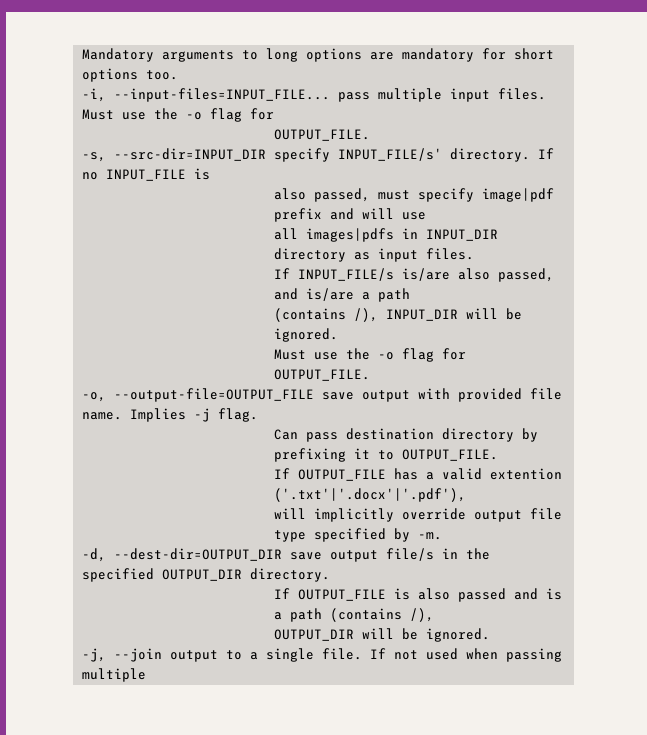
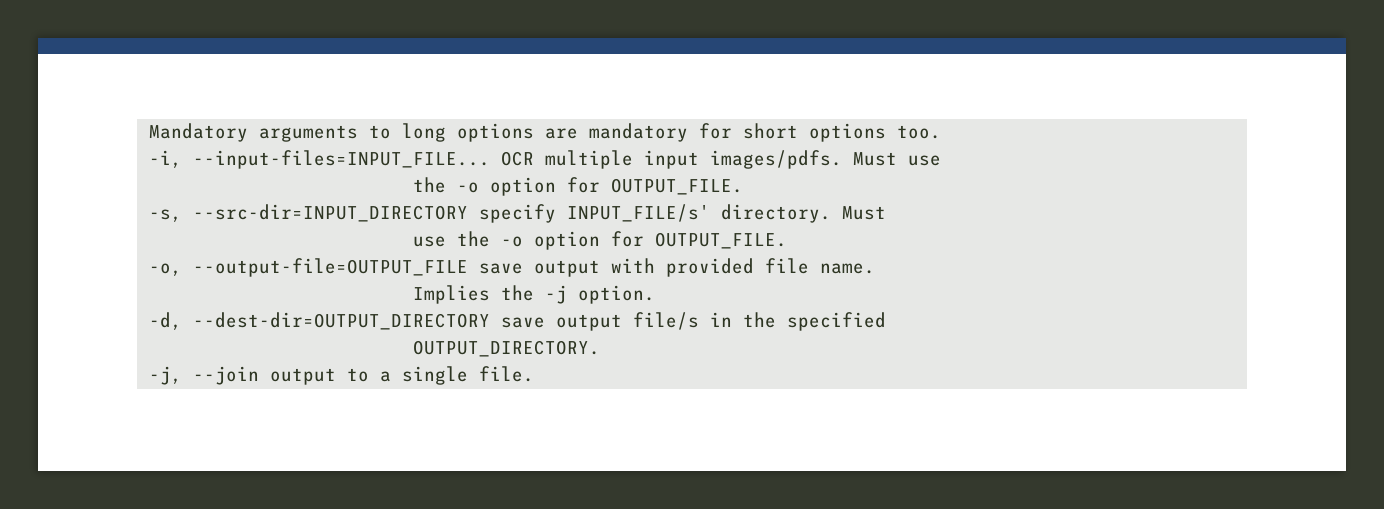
[337,92,370,102] pass -> [501,151,534,166] OCR
[497,88,546,100] [81,108,274,122] [273,129,370,141] [81,148,554,162] [81,168,210,181] [273,188,554,202] [273,208,426,222] [273,228,498,242] [273,248,474,262] [273,268,554,282] [273,288,410,302] [273,308,522,322] [273,328,338,342] [273,348,434,362] files. Must use the -o flag for // OUTPUT_FILE. // -s, --src-dir=INPUT_DIR specify INPUT_FILE/s' directory. If no INPUT_FILE is // also passed, must specify image|pdf prefix and will use // all images|pdfs in INPUT_DIR directory as input files. // If INPUT_FILE/s is/are also passed, and is/are a path // (contains /), INPUT_DIR will be ignored. // Must use the -o flag -> [710,150,941,169] [413,177,743,196] [149,204,886,223] [413,231,600,250] images/pdfs. Must use // the -o option for OUTPUT_FILE. // -s, --src-dir=INPUT_DIRECTORY specify INPUT_FILE/s' directory. Must // use the -o option
[129,408,258,422] [273,428,538,442] [273,448,498,462] [273,468,562,481] [273,488,466,502] [273,508,562,522] [273,528,442,542] Implies -j flag. // Can pass destination directory by prefixing it to OUTPUT_FILE. // If OUTPUT_FILE has a valid extention ('.txt'|'.docx'|'.pdf'), // will implicitly override output file type specified by -m. -> [413,285,655,304] // Implies the -j option.
[113,548,282,561] --dest-dir=OUTPUT_DIR -> [193,312,490,330] --dest-dir=OUTPUT_DIRECTORY
[161,568,330,582] [273,588,562,602] [273,608,434,622] [273,628,490,642] OUTPUT_DIR directory. // If OUTPUT_FILE is also passed and is a path (contains /), // OUTPUT_DIR will be ignored. -> [413,340,600,357] // OUTPUT_DIRECTORY.
[369,648,562,662] [81,668,146,682] If not used when passing multiple -> (534, 374) none

